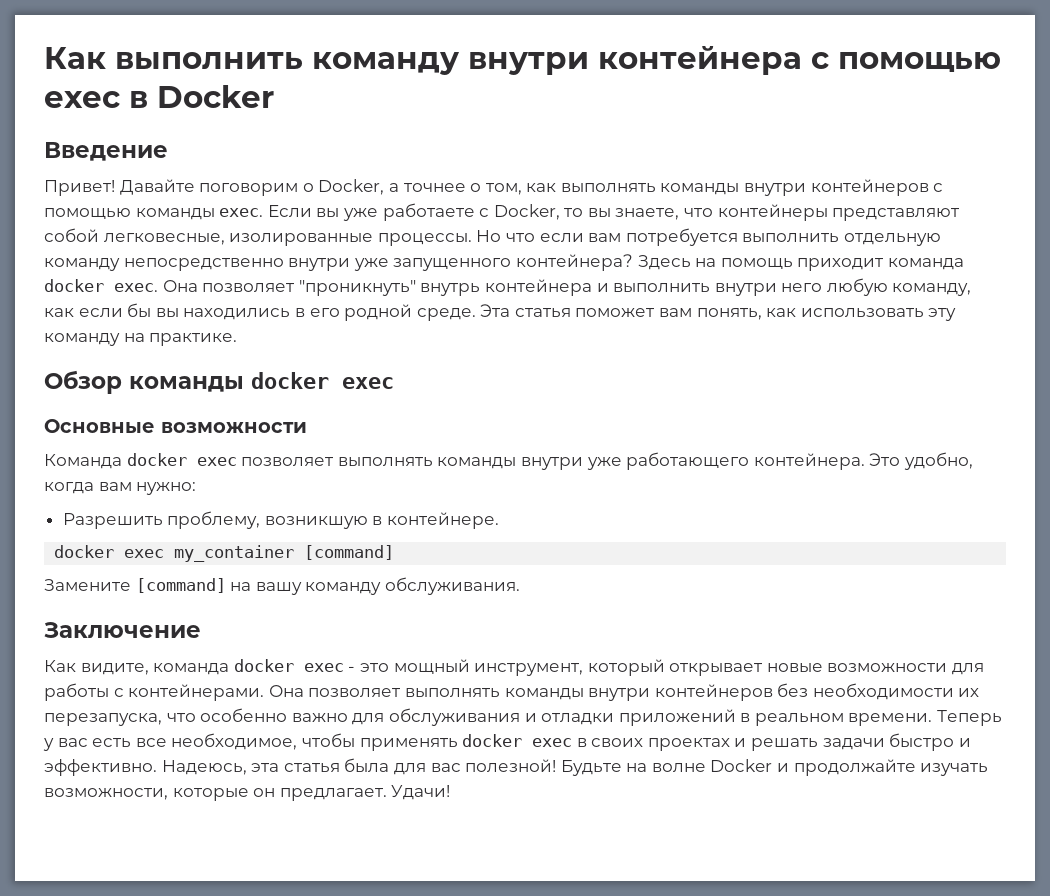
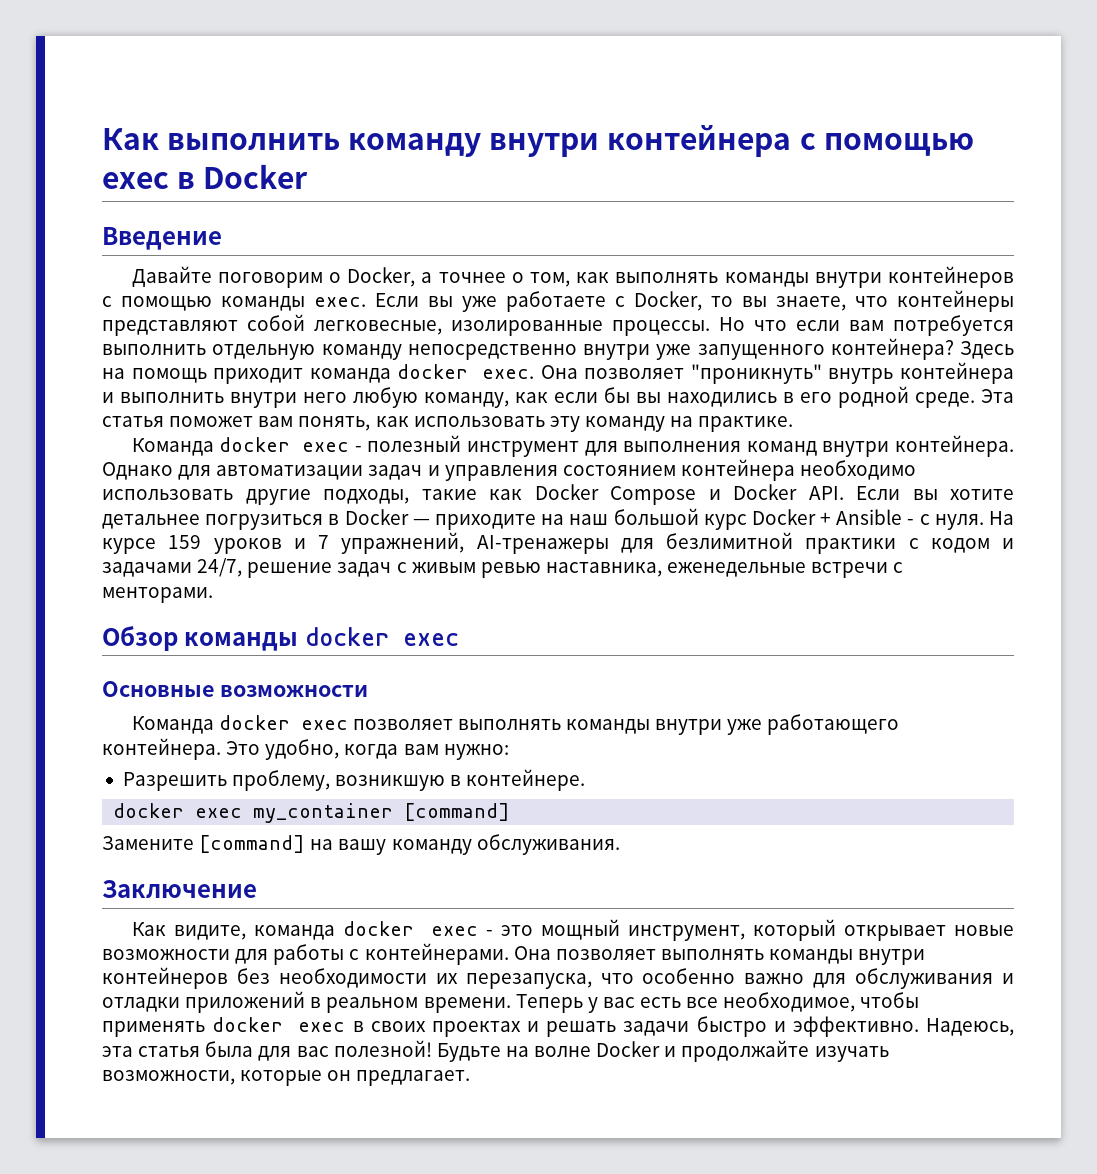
[44,180,115,196] Привет! -> (222, 238) none
(238, 339) none -> [131,435,1014,457] [102,459,917,481] [102,484,1014,505] [102,508,1014,530] [102,532,1014,554] [102,558,904,578] [102,587,213,603] // Команда docker exec - полезный инструмент для выполнения команд внутри контейнера. Однако для автоматизации задач и управления состоянием контейнера необходимо использовать другие подходы, такие как Docker Compose и Docker API. Если вы хотите детальнее погрузиться в Docker — приходите на наш большой курс Docker + Ansible - с нуля. На курсе 159 уроков и 7 упражнений, AI-тренажеры для безлимитной практики с кодом и задачами 24/7, решение задач с живым ревью наставника, еженедельные встречи с менторами.
[391,785,451,800] Удачи! -> (471, 1078) none

